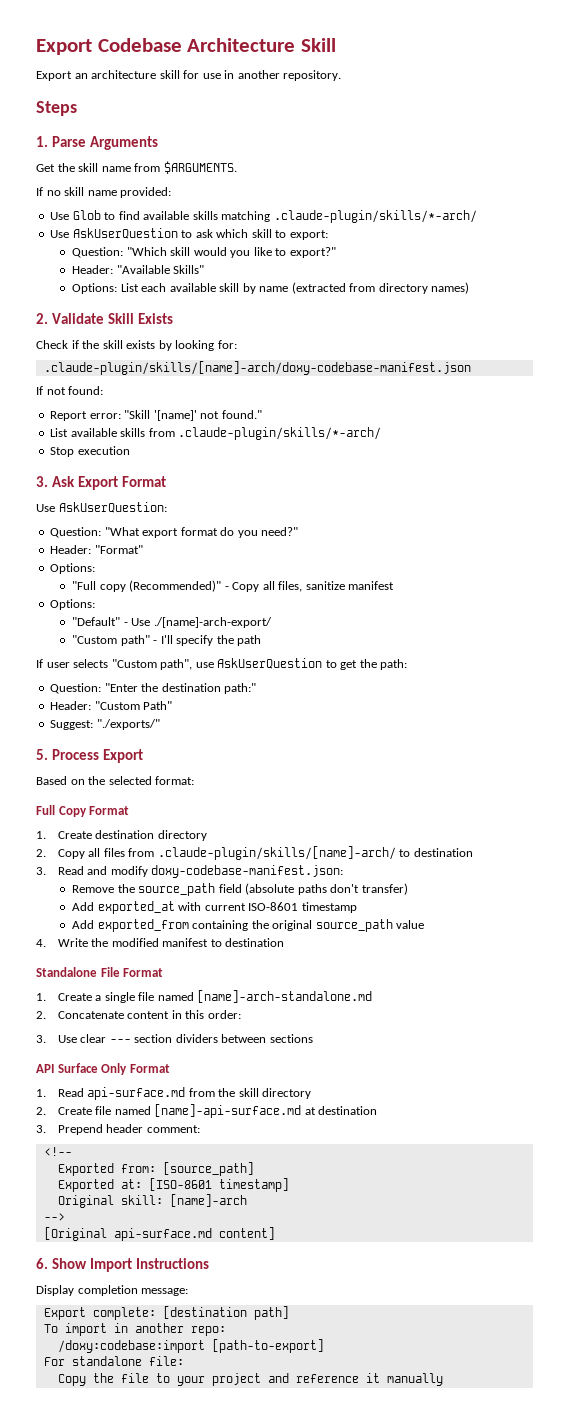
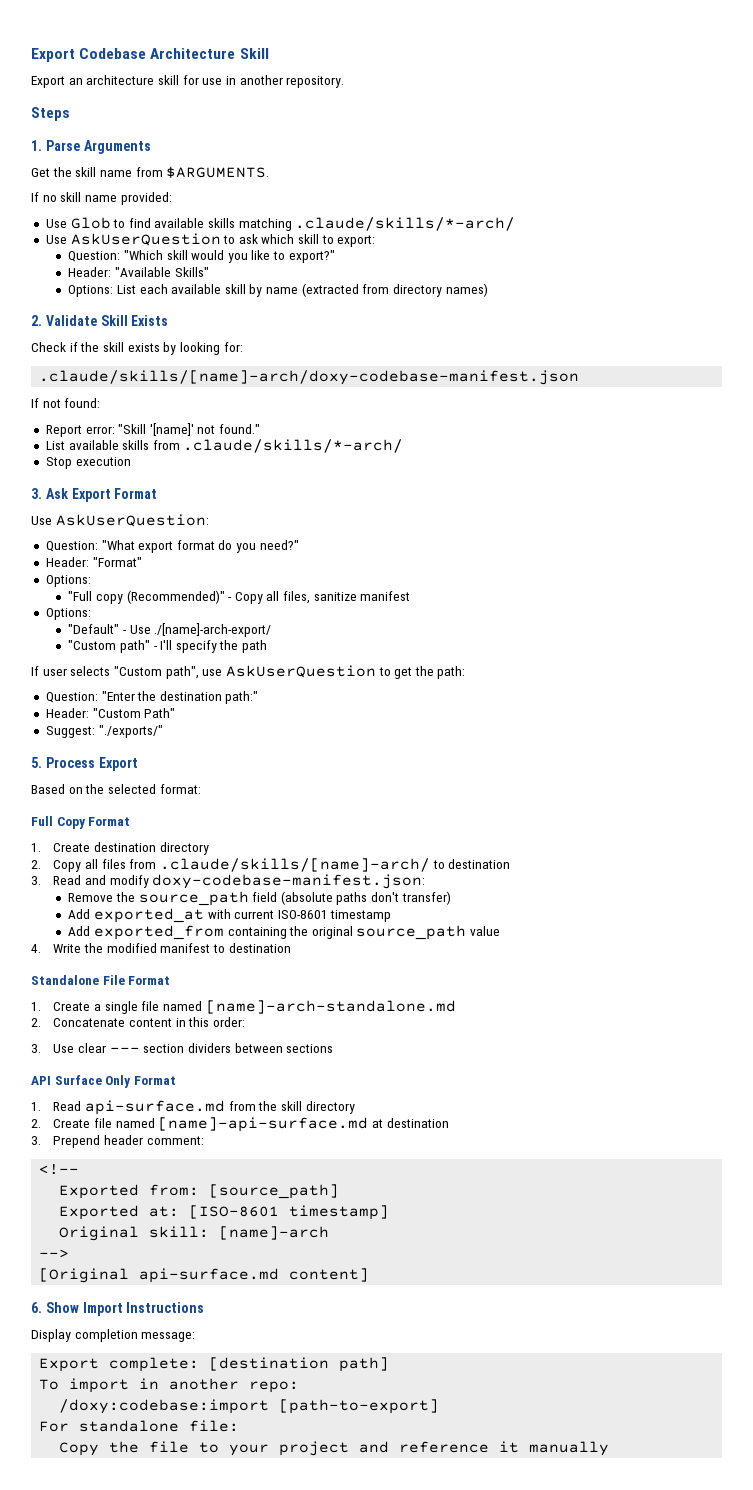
[273,210,477,223] .claude-plugin/skills/*-arch/ -> [295,217,516,231] .claude/skills/*-arch/
[43,361,471,375] .claude-plugin/skills/[name]-arch/doxy-codebase-manifest.json -> [39,370,580,385] .claude/skills/[name]-arch/doxy-codebase-manifest.json
[178,427,382,440] .claude-plugin/skills/*-arch/ -> [183,439,404,453] .claude/skills/*-arch/
[157,846,396,860] .claude-plugin/skills/[name]-arch/ -> [159,858,430,872] .claude/skills/[name]-arch/

